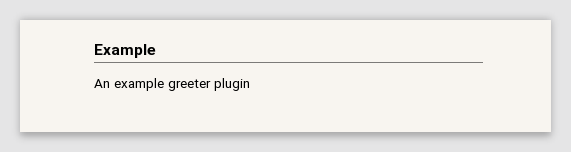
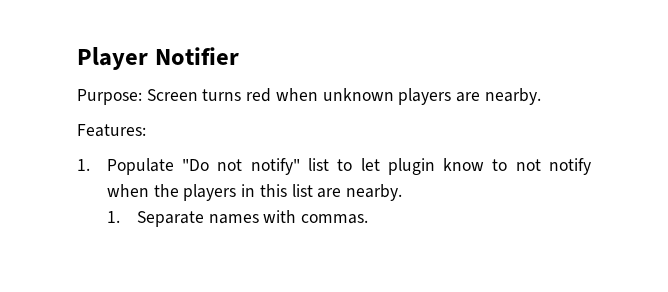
[94,44,156,58] [94,78,250,91] Example // An example greeter plugin -> [77,47,239,70] [77,88,541,105] [77,124,146,137] [77,158,591,175] [106,184,403,201] [106,210,369,227] Player Notifier // Purpose: Screen turns red when unknown players are nearby. // Features: // 1. Populate "Do not notify" list to let plugin know to not notify when the players in this list are nearby. // 1. Separate names with commas.

